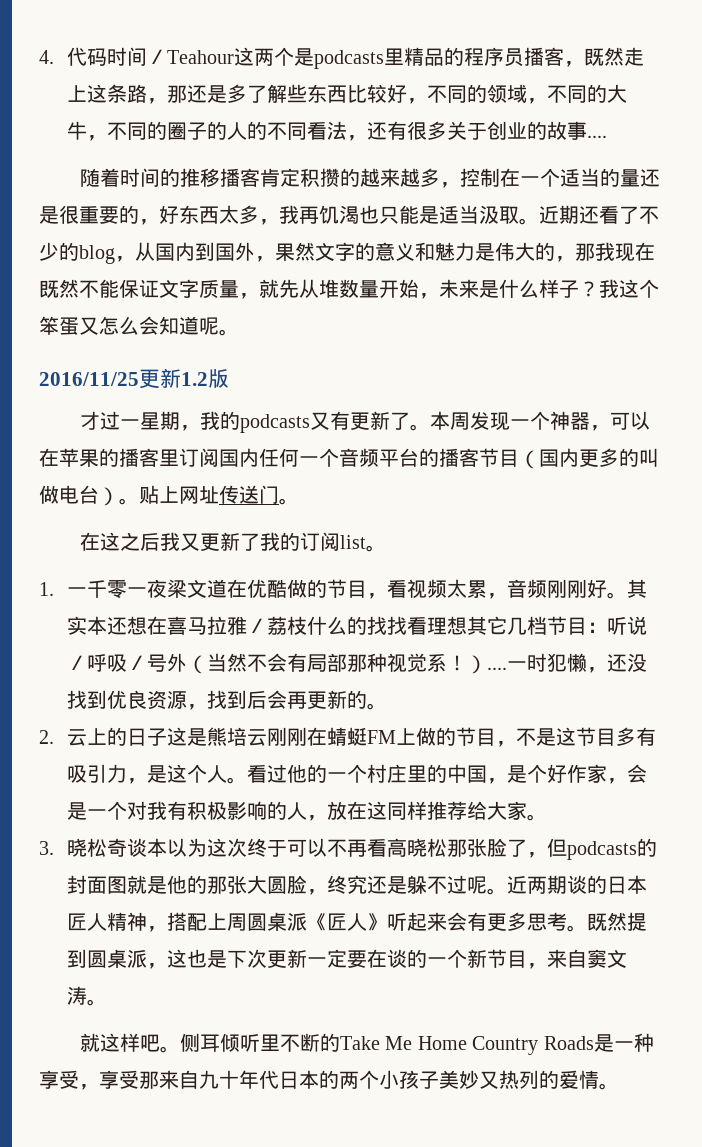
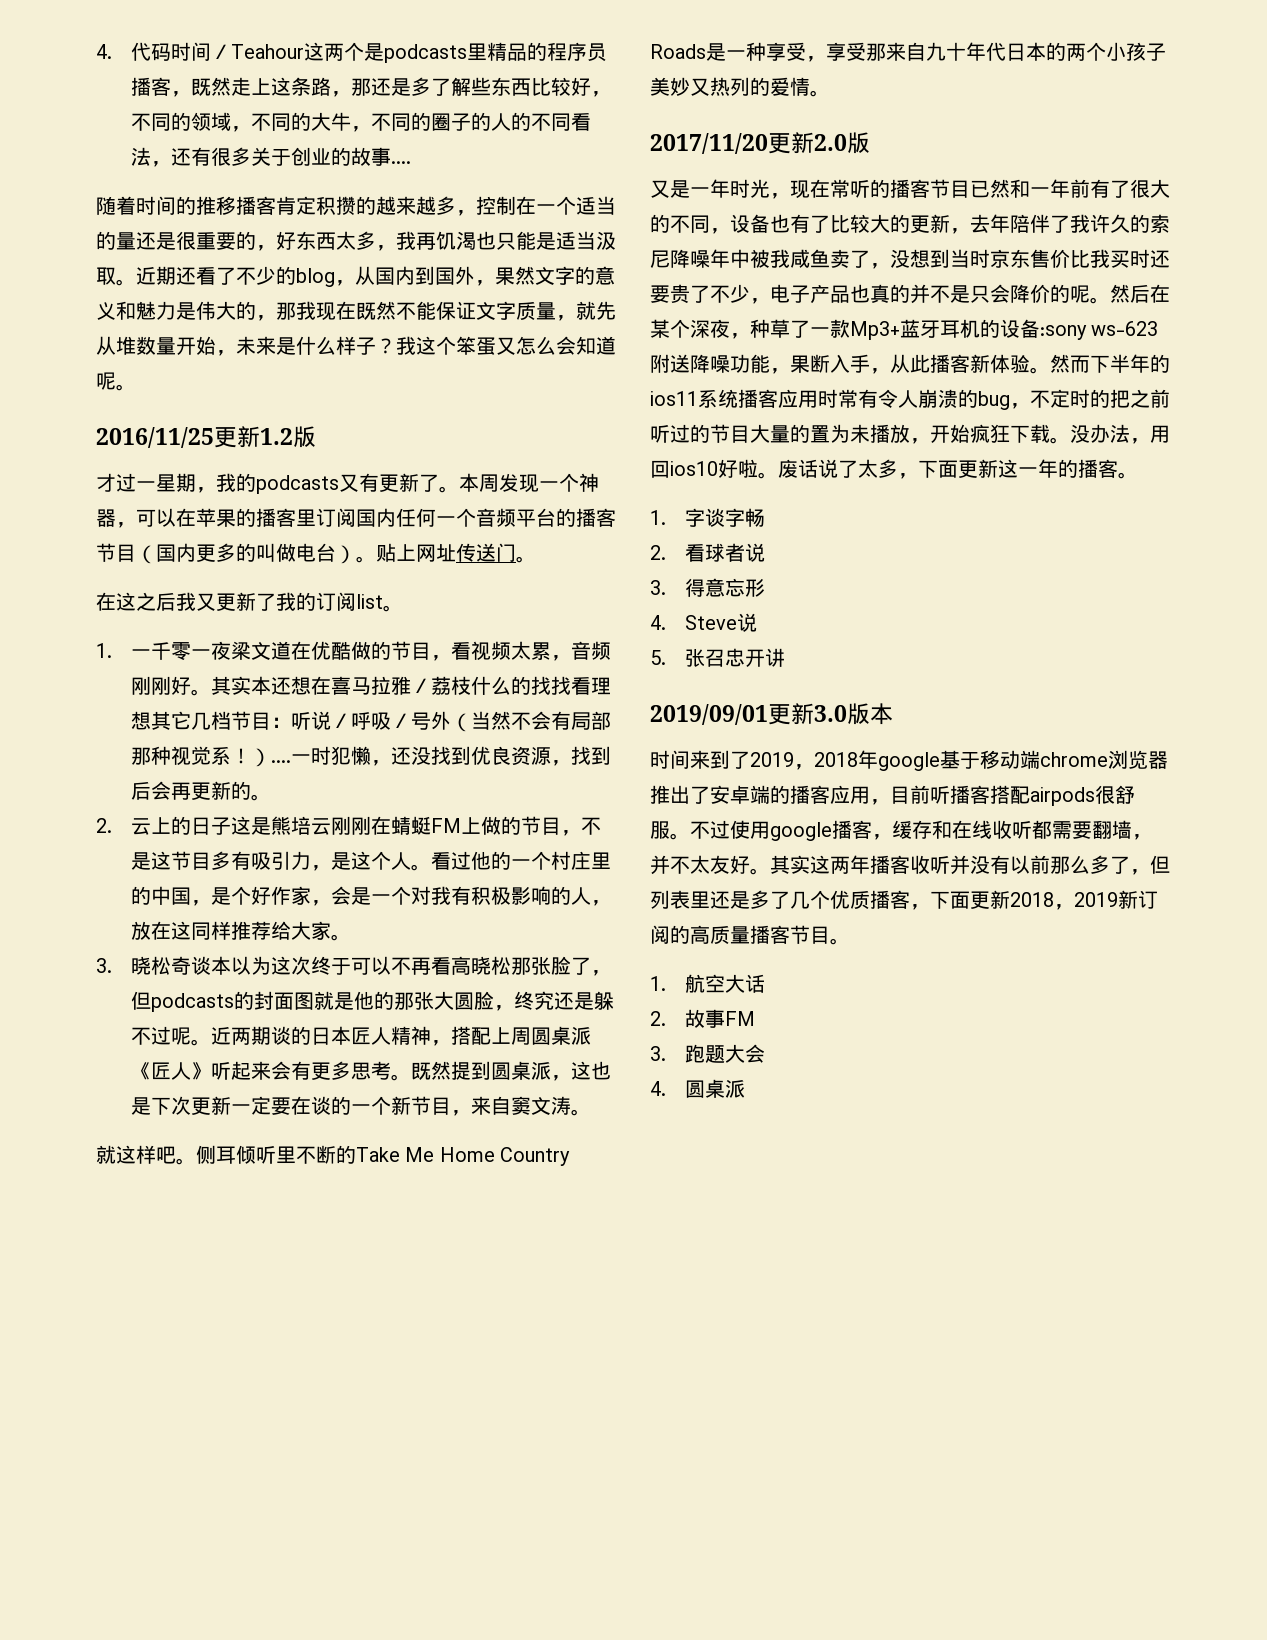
(619, 1086) none -> [650,132,870,154] [650,179,1170,199] [650,214,1170,234] [650,249,1170,269] [650,284,1170,304] [650,319,1159,340] [650,354,1170,374] [650,389,1170,410] [650,424,1170,444] [650,459,1138,479] [650,508,765,527] [650,543,765,562] [650,578,765,597] [650,613,757,632] [650,648,785,667] [650,703,893,725] [650,750,1168,771] [650,785,1135,806] [650,820,1152,841] [650,855,1170,875] [650,890,1158,910] [650,925,850,945] [650,974,765,993] [650,1009,755,1028] [650,1044,765,1063] [650,1079,745,1098] // 2017/11/20更新2.0版 // 又是一年时光，现在常听的播客节目已然和一年前有了很大的不同，设备也有了比较大的更新，去年陪伴了我许久的索尼降噪年中被我咸鱼卖了，没想到当时京东售价比我买时还要贵了不少，电子产品也真的并不是只会降价的呢。然后在某个深夜，种草了一款Mp3+蓝牙耳机的设备:sony ws-623附送降噪功能，果断入手，从此播客新体验。然而下半年的ios11系统播客应用时常有令人崩溃的bug，不定时的把之前听过的节目大量的置为未播放，开始疯狂下载。没办法，用回ios10好啦。废话说了太多，下面更新这一年的播客。 // 1.字谈字畅 // 2.看球者说 // 3.得意忘形 // 4. Steve说 // 5.张召忠开讲 // 2019/09/01更新3.0版本 // 时间来到了2019，2018年google基于移动端chrome浏览器推出了安卓端的播客应用，目前听播客搭配airpods很舒服。不过使用google播客，缓存和在线收听都需要翻墙，并不太友好。其实这两年播客收听并没有以前那么多了，但列表里还是多了几个优质播客，下面更新2018，2019新订阅的高质量播客节目。 // 1.航空大话 // 2.故事FM // 3.跑题大会 // 4.圆桌派

